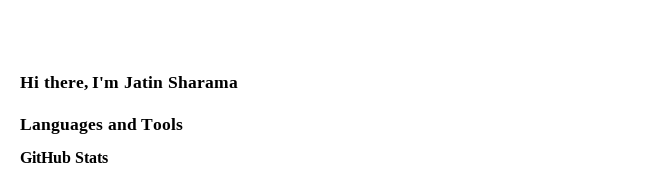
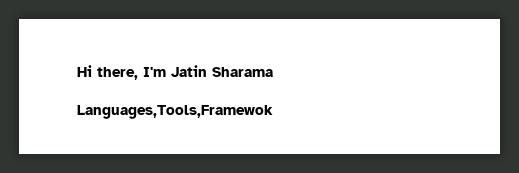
[20,118,184,134] [20,151,109,163] Languages and Tools // GitHub Stats -> [77,105,273,119] Languages,Tools,Framewok

